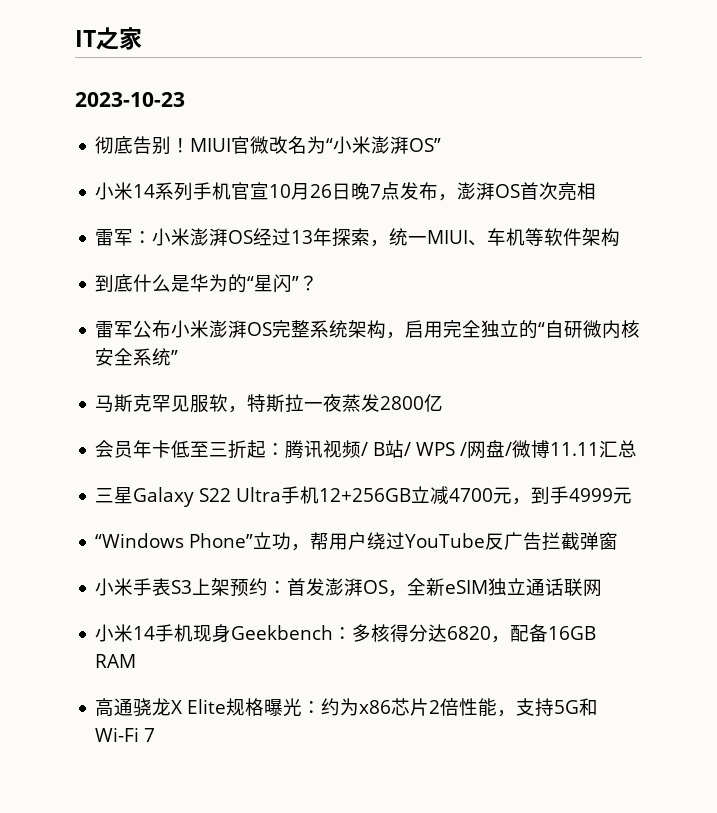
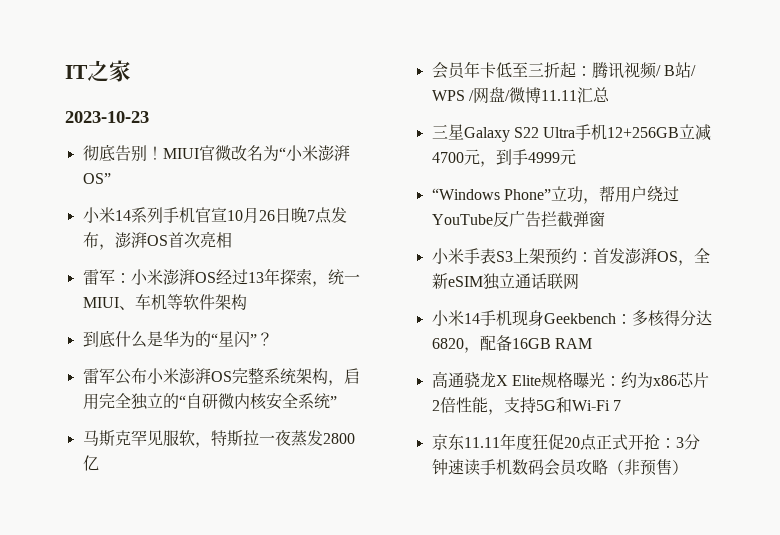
(156, 735) none -> [431,433,700,451] [431,459,688,476] // 京东11.11年度狂促20点正式开抢：3分钟速读手机数码会员攻略（非预售）

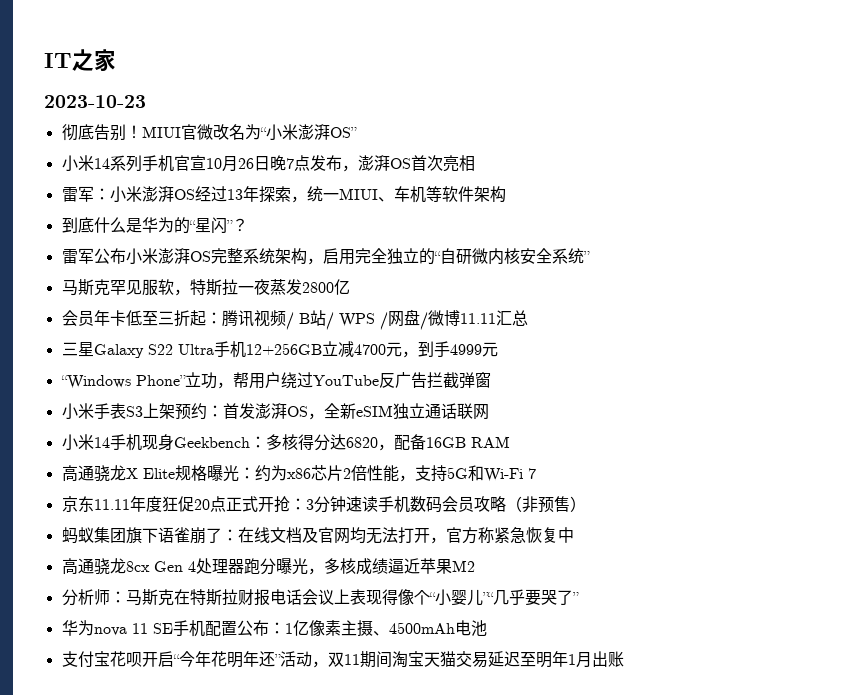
(688, 467) none -> [61,526,574,544] [61,558,475,575] [61,589,579,606] [61,620,487,637] [61,651,624,668] // 蚂蚁集团旗下语雀崩了：在线文档及官网均无法打开，官方称紧急恢复中 // 高通骁龙8cx Gen 4处理器跑分曝光，多核成绩逼近苹果M2 // 分析师：马斯克在特斯拉财报电话会议上表现得像个“小婴儿”“几乎要哭了” // 华为nova 11 SE手机配置公布：1亿像素主摄、4500mAh电池 // 支付宝花呗开启“今年花明年还”活动，双11期间淘宝天猫交易延迟至明年1月出账

